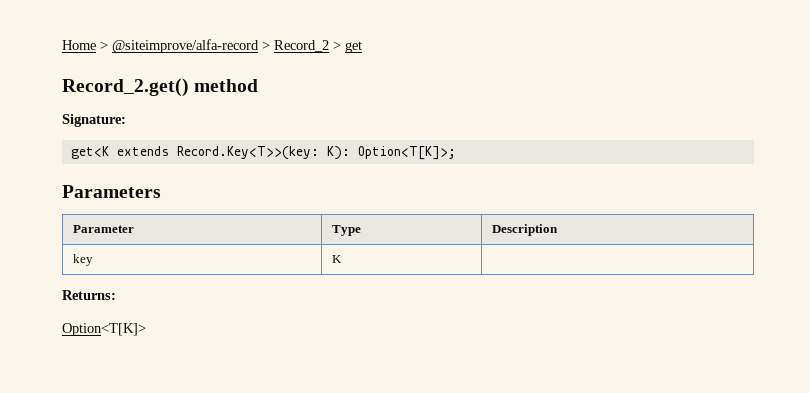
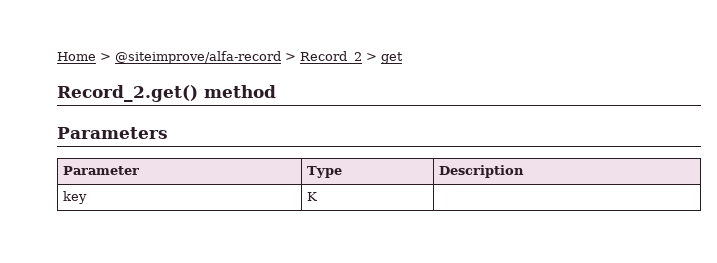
[62,114,126,127] [70,146,456,160] // Signature: // get<K extends Record.Key<T>>(key: K): Option<T[K]>; -> (276, 91) none
[62,290,116,300] [62,323,146,336] // Returns: // Option<T[K]> -> (317, 196) none

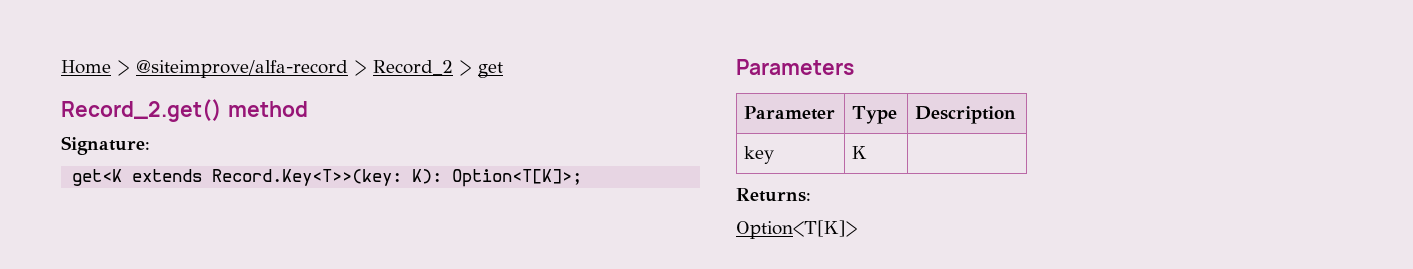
(276, 91) none -> [61,136,150,155] [72,169,583,187] // Signature: // get<K extends Record.Key<T>>(key: K): Option<T[K]>;
(317, 196) none -> [736,188,811,202] [736,220,857,239] // Returns: // Option<T[K]>

